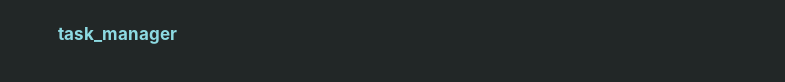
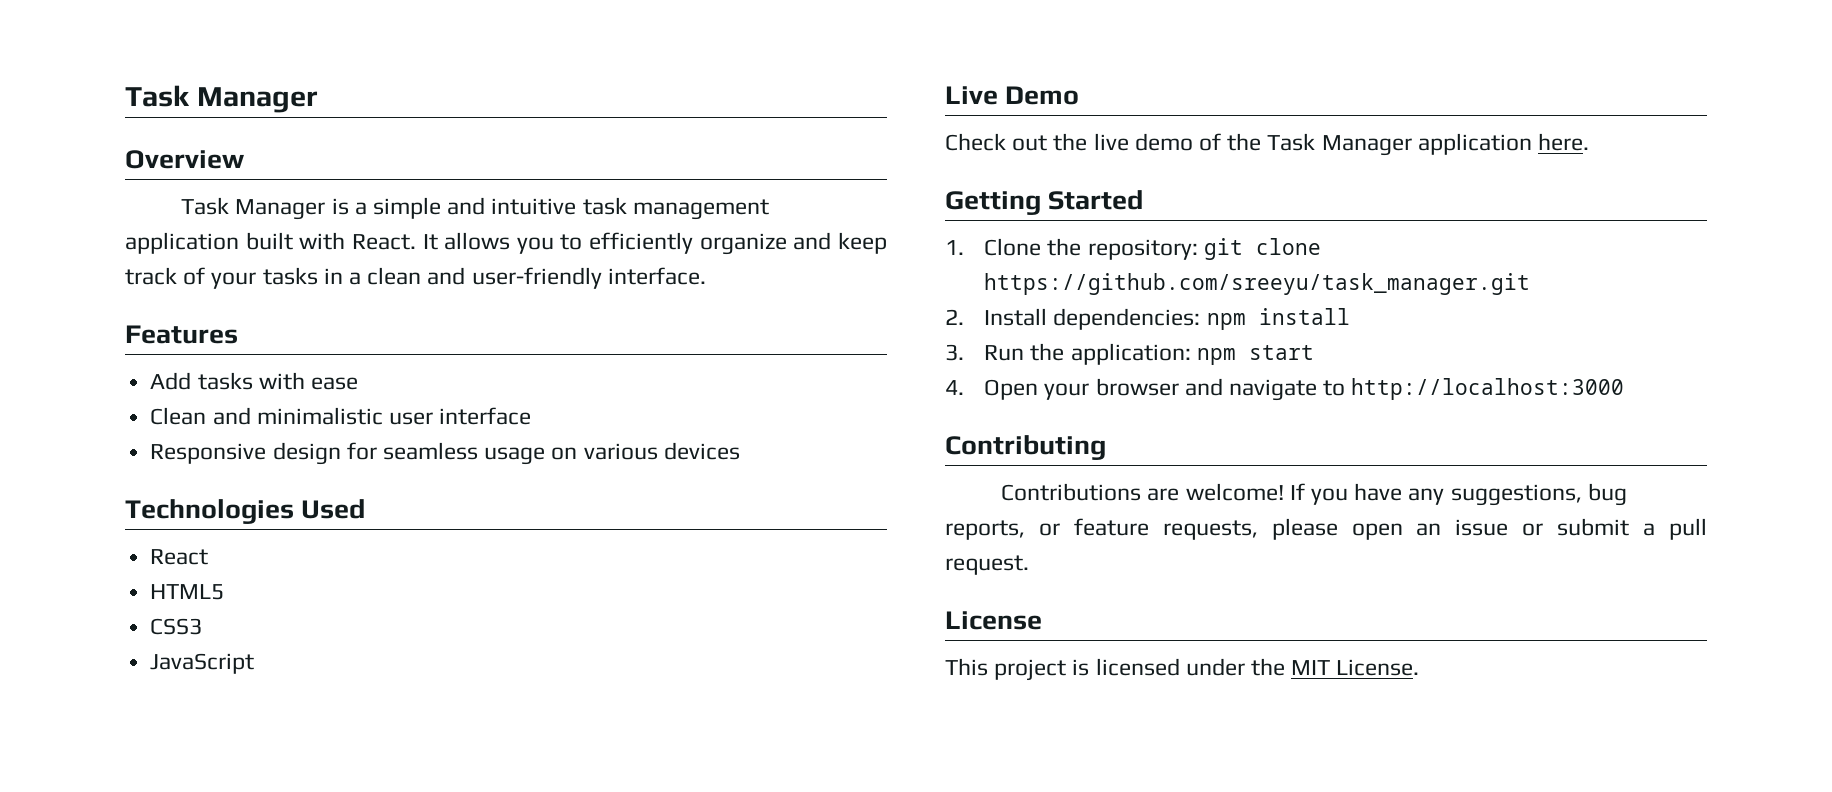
[58,27,177,44] task_manager -> [125,85,318,113] [125,150,244,169] [181,197,769,220] [125,232,887,255] [125,267,706,289] [125,325,238,344] [150,372,358,390] [150,407,532,425] [150,442,740,465] [125,499,366,524] [150,549,209,565] [150,584,225,600] [150,618,203,635] [150,653,255,674] [945,86,1080,105] [945,133,1590,156] [945,190,1144,215] [945,238,1321,260] [984,273,1531,295] [945,308,1350,330] [945,343,1314,365] [945,378,1625,401] [945,435,1106,460] [1001,483,1627,506] [945,518,1707,540] [945,555,1029,575] [945,611,1042,630] [945,658,1420,681] Task Manager // Overview // Task Manager is a simple and intuitive task management application built with React. It allows you to efficiently organize and keep track of your tasks in a clean and user-friendly interface. // Features // Add tasks with ease // Clean and minimalistic user interface // Responsive design for seamless usage on various devices // Technologies Used // React // HTML5 // CSS3 // JavaScript // Live Demo // Check out the live demo of the Task Manager application here. // Getting Started // 1. Clone the repository: git clone https://github.com/sreeyu/task_manager.git // 2. Install dependencies: npm install // 3. Run the application: npm start // 4. Open your browser and navigate to http://localhost:3000 // Contributing // Contributions are welcome! If you have any suggestions, bug reports, or feature requests, please open an issue or submit a pull request. // License // This project is licensed under the MIT License.

